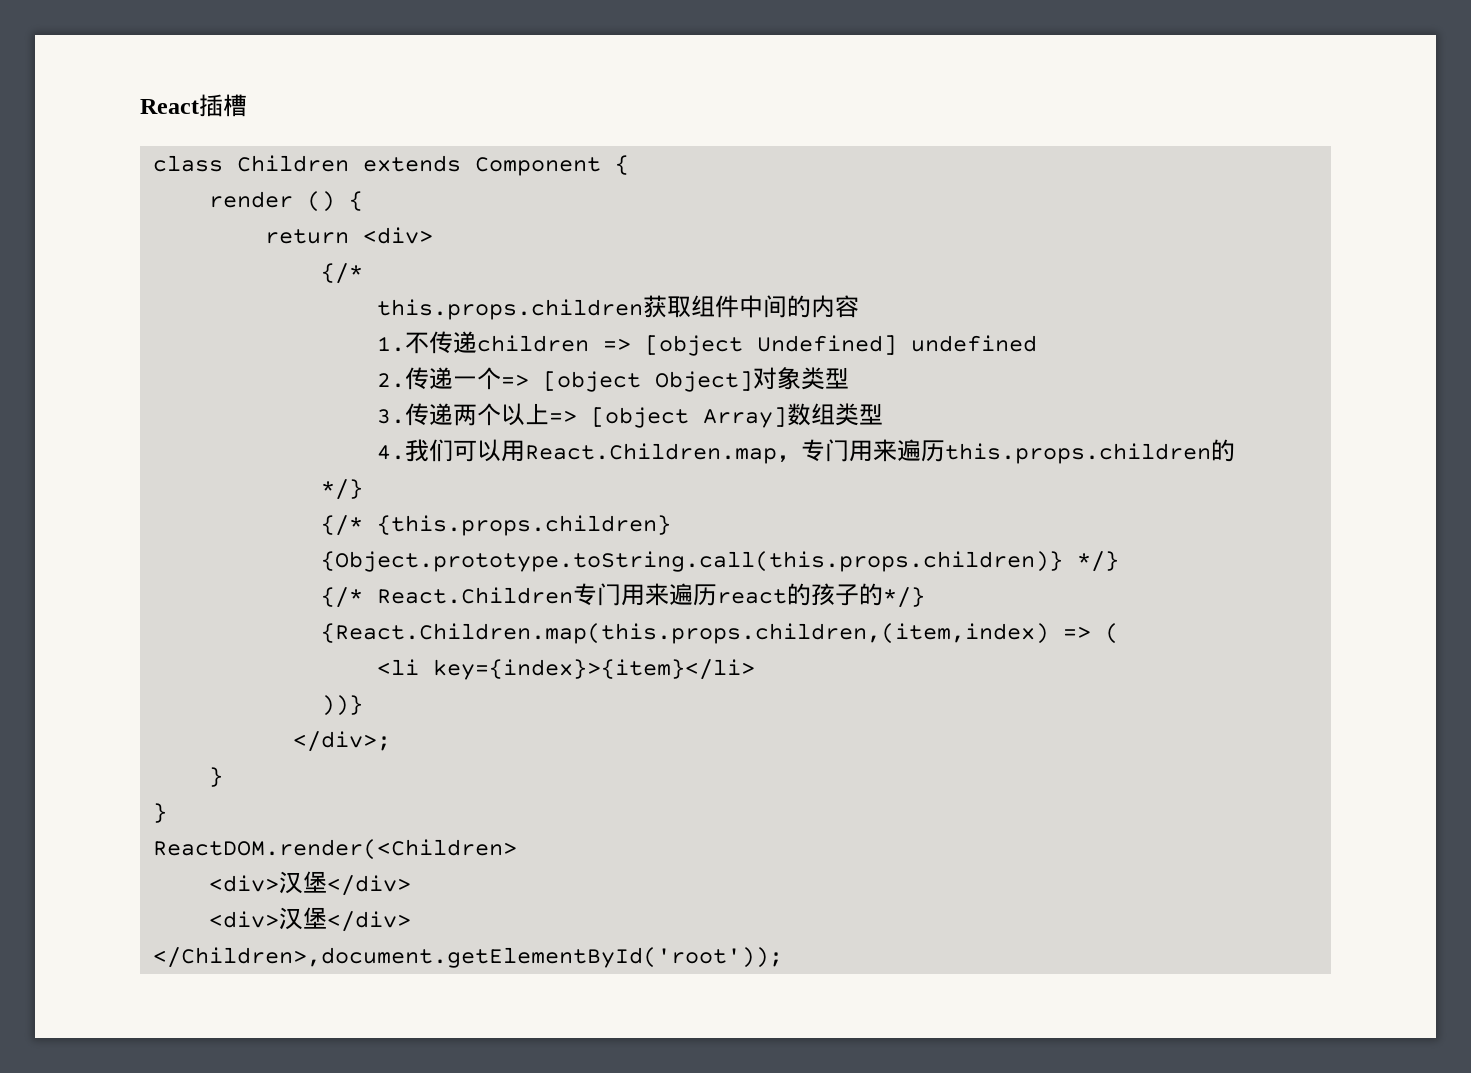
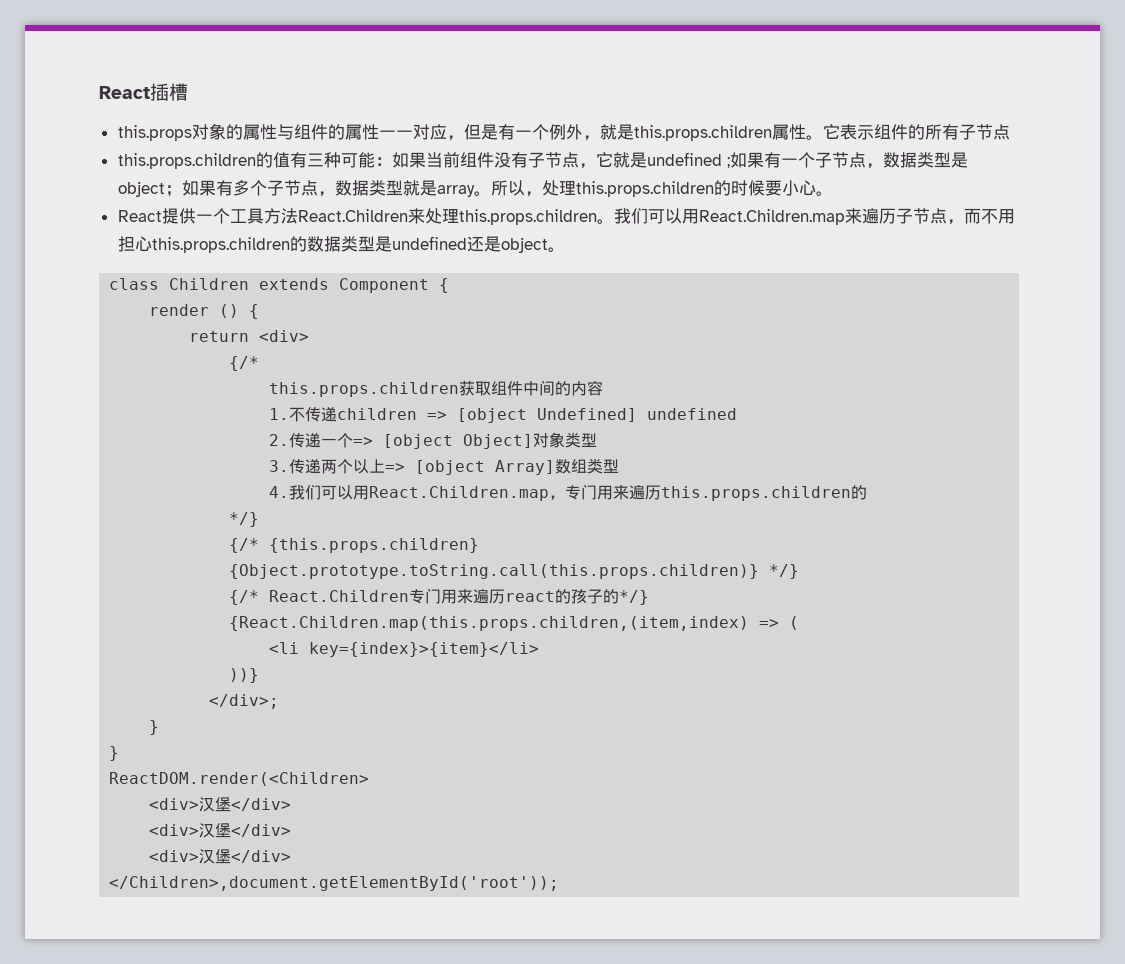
(247, 105) none -> [117,123,1010,141] [117,152,968,169] [117,180,833,197] [117,208,1015,225] [117,236,565,253] // this.props对象的属性与组件的属性一一对应，但是有一个例外，就是this.props.children属性。它表示组件的所有子节点 // this.props.children的值有三种可能：如果当前组件没有子节点，它就是undefined ;如果有一个子节点，数据类型是object；如果有多个子节点，数据类型就是array。所以，处理this.props.children的时候要小心。 // React提供一个工具方法React.Children来处理this.props.children。我们可以用React.Children.map来遍历子节点，而不用担心this.props.children的数据类型是undefined还是object。
(411, 921) none -> [149,849,292,864] // <div>汉堡</div>

